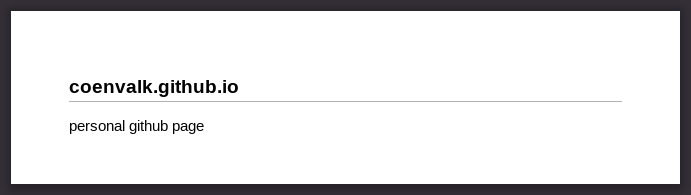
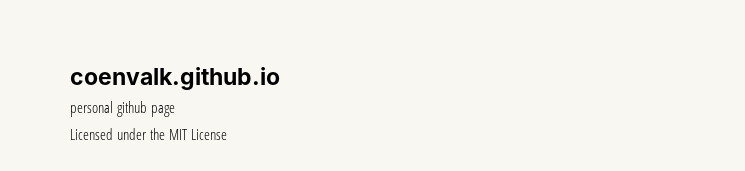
(205, 128) none -> [70,128,228,140] // Licensed under the MIT License

